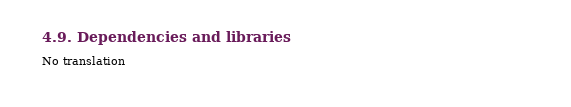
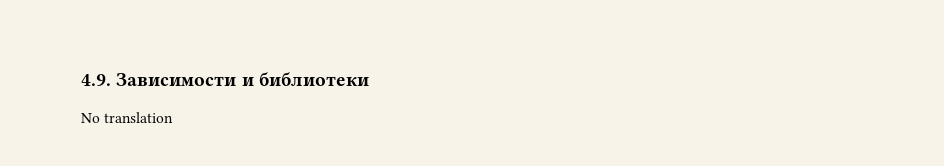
[77,31,291,45] Dependencies and libraries -> [116,72,369,86] Зависимости и библиотеки

